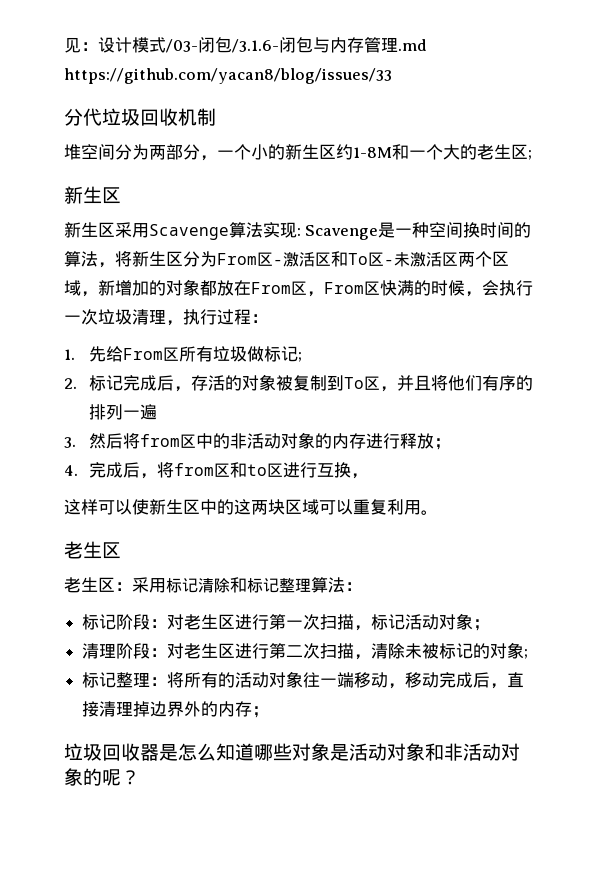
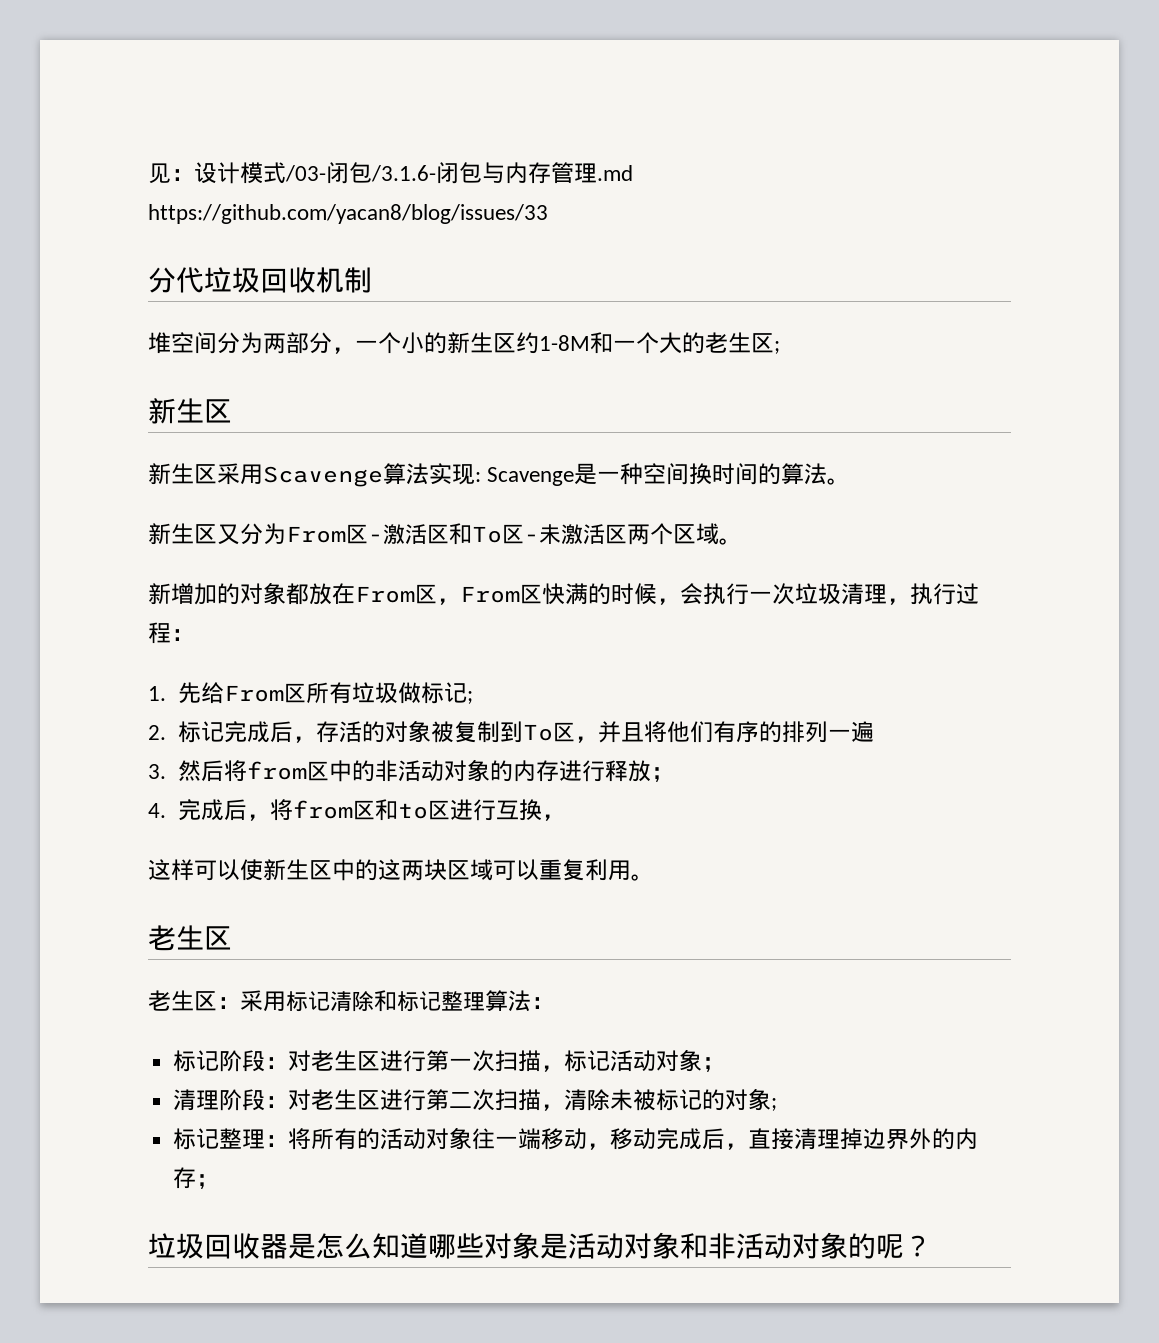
[98,251,183,268] ，将新生区 -> [827,478,851,485] [148,523,240,545] 。 // 新生区又
[81,291,98,297] ， -> [719,538,742,545] 。 //

